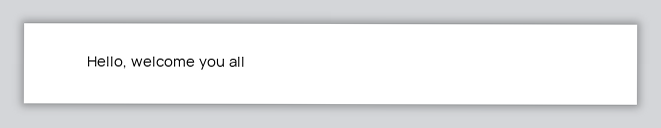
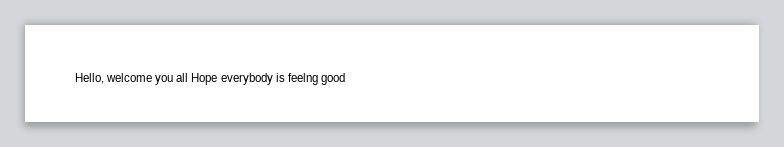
(247, 61) none -> [191,73,345,85] Hope everybody is feelng good

